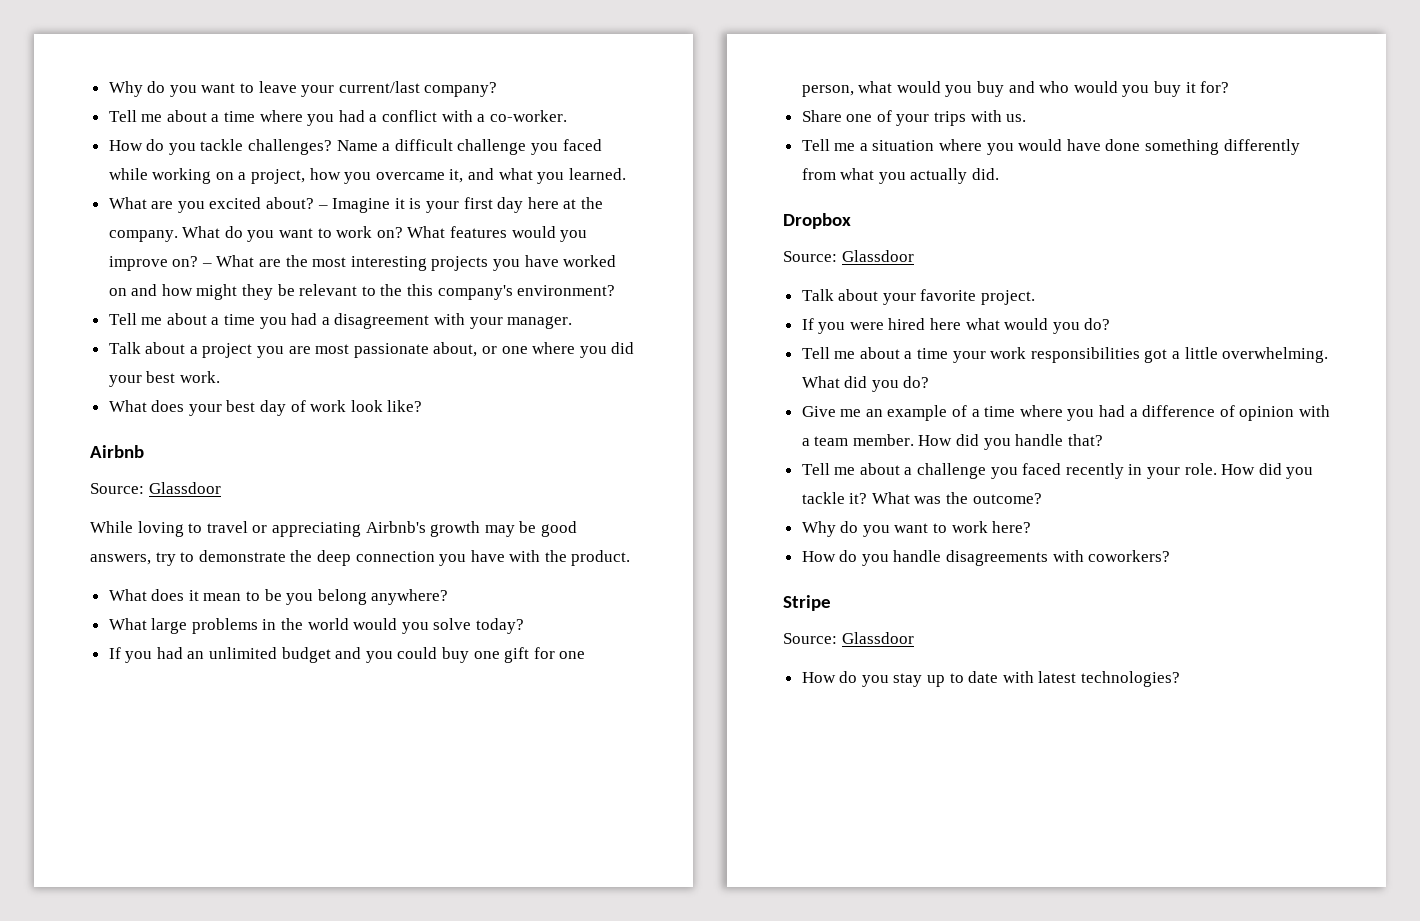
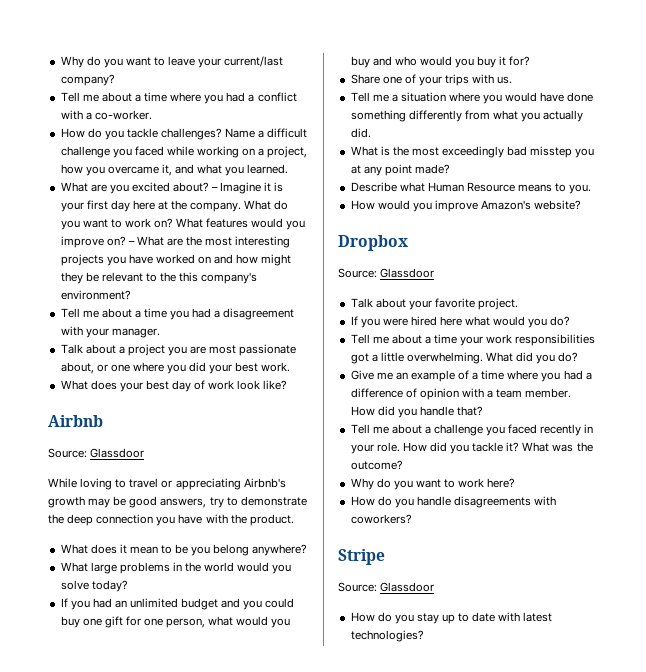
(1000, 174) none -> [350,146,595,158] [350,164,450,176] [350,182,592,194] [350,200,582,212] // What is the most exceedingly bad misstep you at any point made? // Describe what Human Resource means to you. // How would you improve Amazon's website?

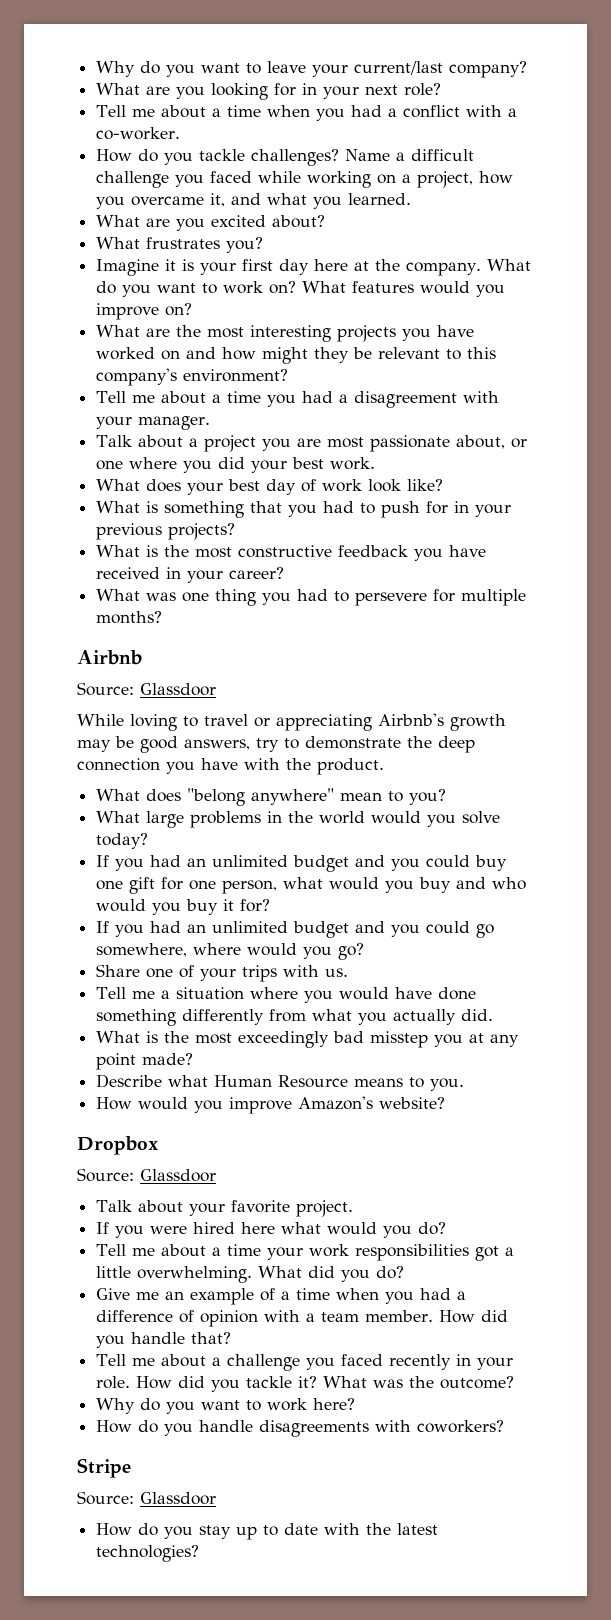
[60,92,202,102] // Tell me about a time where -> [96,83,442,100] [96,105,311,118] // What are you looking for in your next role? // Tell me about a time when
[211,187,219,191] – -> [96,237,264,253] // What frustrates you? //
[127,241,135,245] – -> (193, 309) //
[160,272,177,282] the -> (462, 354) none
(288, 385) none -> [96,501,512,518] [96,523,236,540] [96,545,487,561] [96,567,285,583] [96,589,527,606] [96,611,163,624] // What is something that you had to push for in your previous projects? // What is the most constructive feedback you have received in your career? // What was one thing you had to persevere for multiple months?
[119,544,308,556] it mean to be you belong anywhere? -> [187,788,447,806] "belong anywhere" mean to you?
(531, 61) none -> [96,921,495,938] [96,943,365,960] // If you had an unlimited budget and you could go somewhere, where would you go?
[507,370,539,380] where -> [336,1288,380,1300] when
(521, 617) none -> [366,1523,392,1535] the

